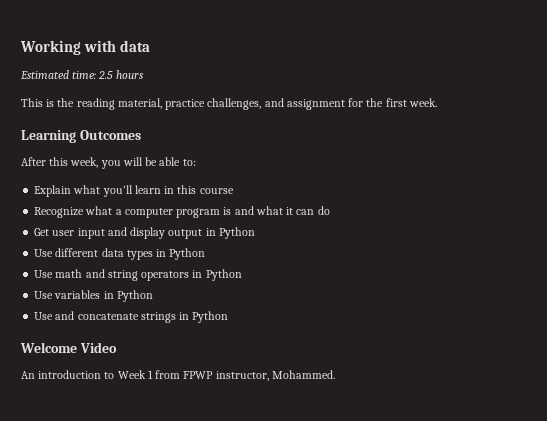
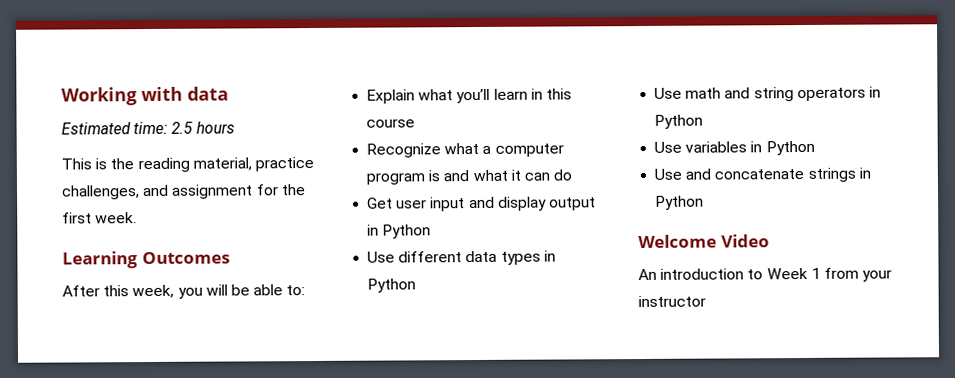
[183,370,335,381] FPWP instructor, Mohammed. -> [862,269,893,282] [638,295,706,308] your instructor

